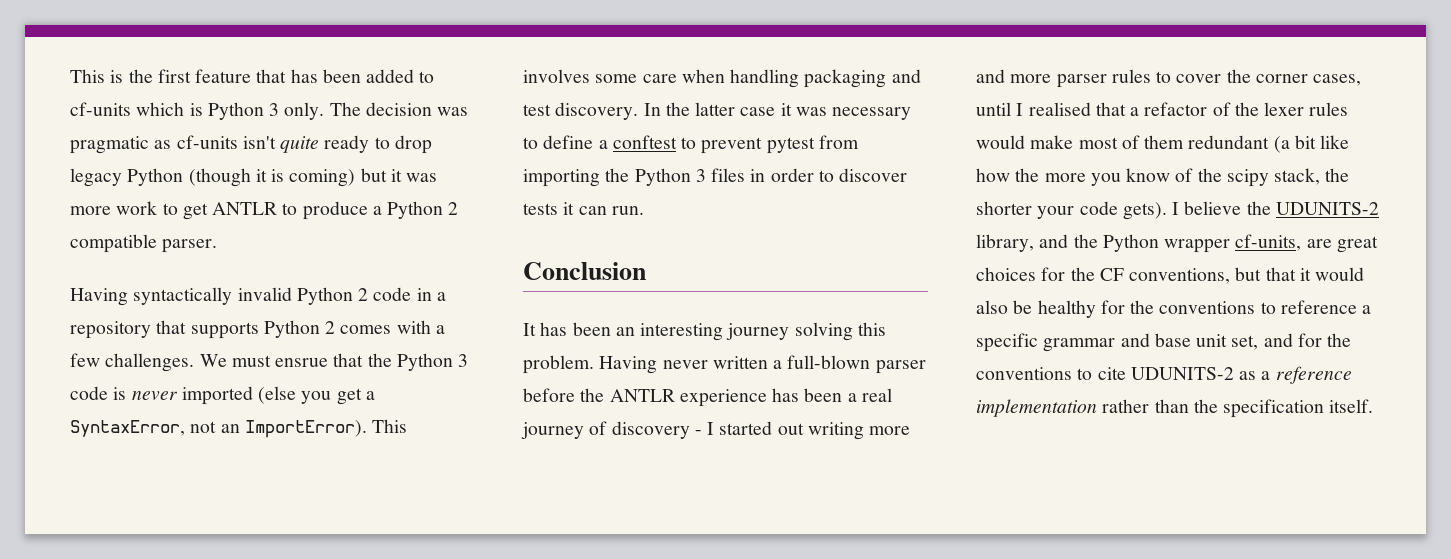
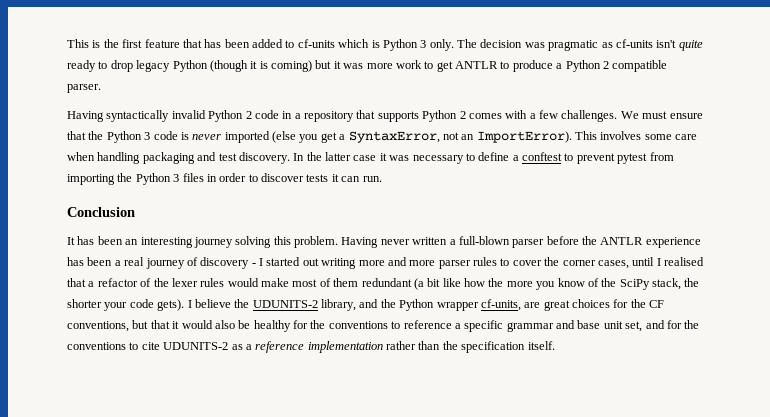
[275,358,329,367] ensrue -> [669,113,703,119] ensure
[1226,169,1269,187] scipy -> [619,279,650,290] SciPy

